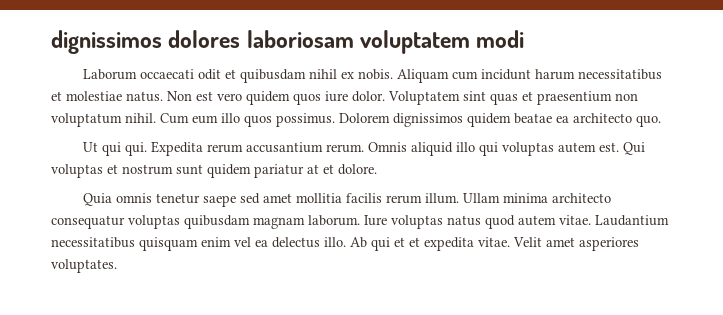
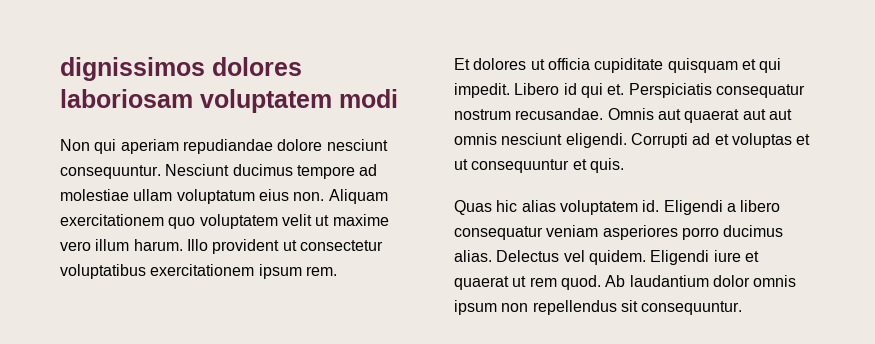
[82,69,662,83] [51,91,638,105] [51,113,661,127] [82,141,645,156] [51,164,377,178] [82,193,611,207] [51,215,669,229] [51,237,639,251] [51,259,117,273] Laborum occaecati odit et quibusdam nihil ex nobis. Aliquam cum incidunt harum necessitatibus et molestiae natus. Non est vero quidem quos iure dolor. Voluptatem sint quas et praesentium non voluptatum nihil. Cum eum illo quos possimus. Dolorem dignissimos quidem beatae ea architecto quo. // Ut qui qui. Expedita rerum accusantium rerum. Omnis aliquid illo qui voluptas autem est. Qui voluptas et nostrum sunt quidem pariatur at et dolore. // Quia omnis tenetur saepe sed amet mollitia facilis rerum illum. Ullam minima architecto consequatur voluptas quibusdam magnam laborum. Iure voluptas natus quod autem vitae. Laudantium necessitatibus quisquam enim vel ea delectus illo. Ab qui et et expedita vitae. Velit amet asperiores voluptates. -> [60,139,388,154] [60,164,378,179] [60,189,388,204] [60,214,389,229] [60,239,383,254] [60,264,337,279] [454,58,782,73] [454,83,805,98] [454,108,792,123] [454,133,811,148] [454,158,624,173] [454,200,781,215] [454,225,784,240] [454,250,759,265] [454,275,797,290] [454,300,743,315] Non qui aperiam repudiandae dolore nesciunt consequuntur. Nesciunt ducimus tempore ad molestiae ullam voluptatum eius non. Aliquam exercitationem quo voluptatem velit ut maxime vero illum harum. Illo provident ut consectetur voluptatibus exercitationem ipsum rem. // Et dolores ut officia cupiditate quisquam et qui impedit. Libero id qui et. Perspiciatis consequatur nostrum recusandae. Omnis aut quaerat aut aut omnis nesciunt eligendi. Corrupti ad et voluptas et ut consequuntur et quis. // Quas hic alias voluptatem id. Eligendi a libero consequatur veniam asperiores porro ducimus alias. Delectus vel quidem. Eligendi iure et quaerat ut rem quod. Ab laudantium dolor omnis ipsum non repellendus sit consequuntur.

